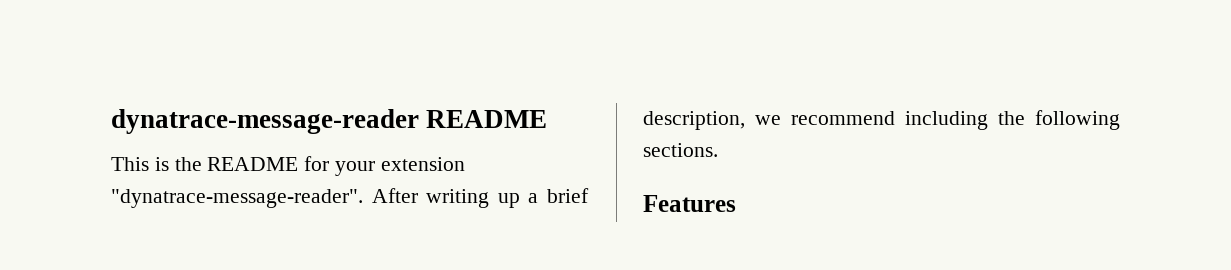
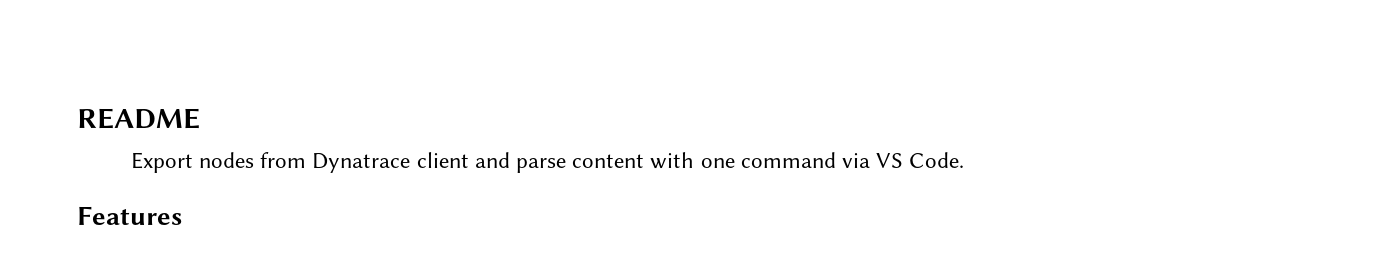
[111,109,419,134] dynatrace-message-reader -> (77, 118) none
[111,156,465,176] [111,188,590,208] [643,110,1120,130] [643,143,718,157] This is the README for your extension "dynatrace-message-reader". After writing up a brief description, we recommend including the following sections. -> [130,152,965,173] Export nodes from Dynatrace client and parse content with one command via VS Code.

